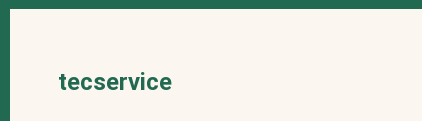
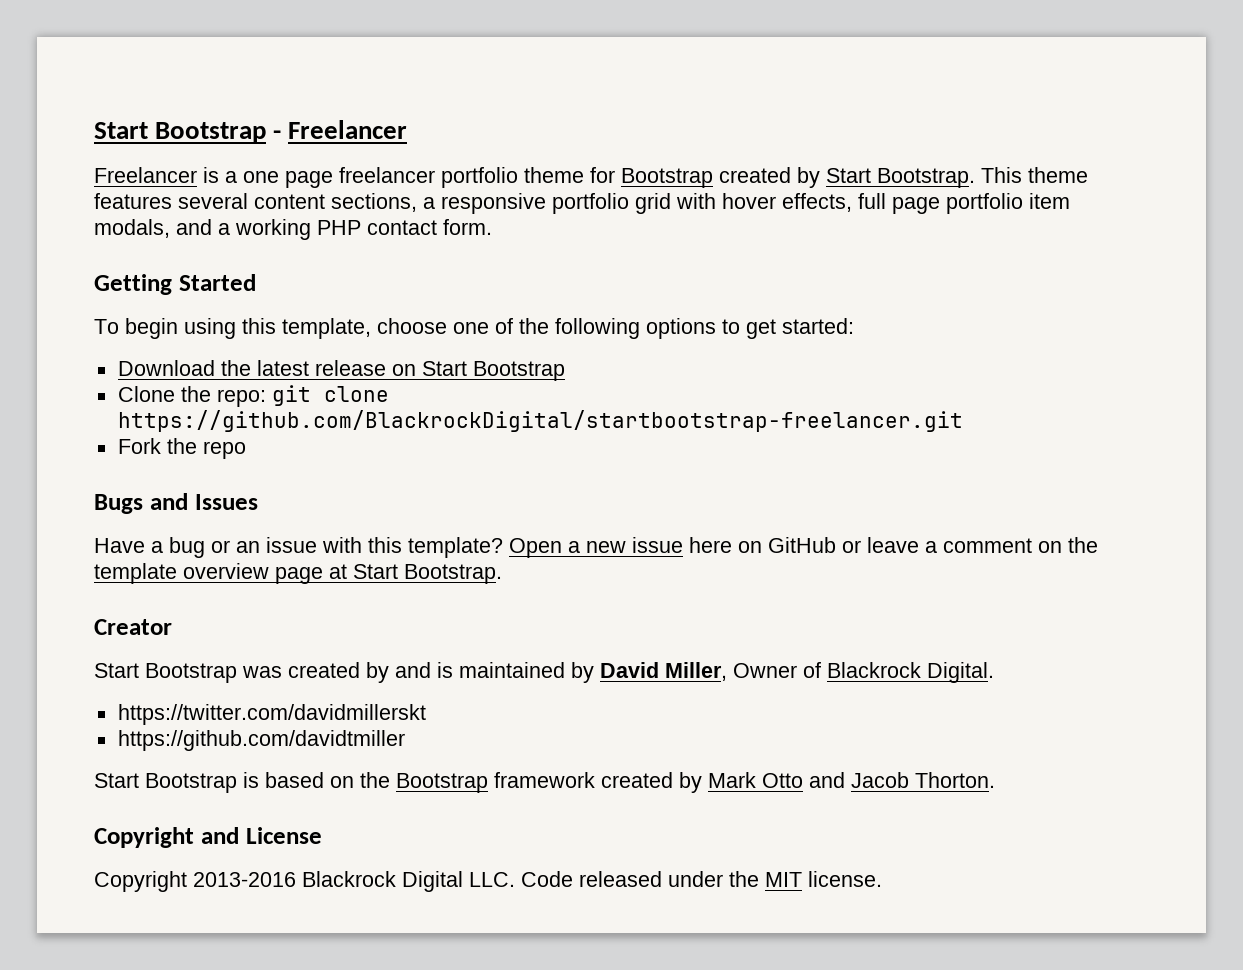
[58,72,172,90] tecservice -> [94,120,408,143] [94,167,1088,188] [94,193,1070,214] [94,219,492,240] [94,274,256,295] [94,318,854,339] [117,360,565,381] [117,385,389,407] [117,410,963,432] [117,438,246,459] [94,493,258,514] [94,537,1098,558] [94,563,502,584] [94,619,172,635] [94,662,994,683] [117,704,426,725] [117,730,405,751] [94,772,995,793] [94,827,322,848] [94,871,882,892] Start Bootstrap - Freelancer // Freelancer is a one page freelancer portfolio theme for Bootstrap created by Start Bootstrap. This theme features several content sections, a responsive portfolio grid with hover effects, full page portfolio item modals, and a working PHP contact form. // Getting Started // To begin using this template, choose one of the following options to get started: // Download the latest release on Start Bootstrap // Clone the repo: git clone https://github.com/BlackrockDigital/startbootstrap-freelancer.git // Fork the repo // Bugs and Issues // Have a bug or an issue with this template? Open a new issue here on GitHub or leave a comment on the template overview page at Start Bootstrap. // Creator // Start Bootstrap was created by and is maintained by David Miller, Owner of Blackrock Digital. // https://twitter.com/davidmillerskt // https://github.com/davidtmiller // Start Bootstrap is based on the Bootstrap framework created by Mark Otto and Jacob Thorton. // Copyright and License // Copyright 2013-2016 Blackrock Digital LLC. Code released under the MIT license.

